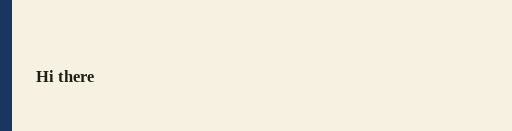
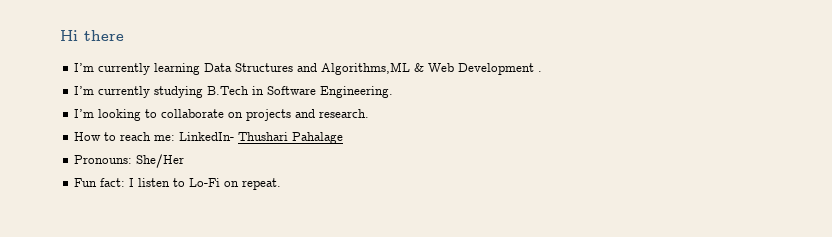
(95, 76) none -> [74,62,543,75] [74,86,394,98] [74,109,370,121] [74,132,344,144] [74,154,185,168] [74,178,282,190] // I’m currently learning Data Structures and Algorithms,ML & Web Development . // I’m currently studying B.Tech in Software Engineering. // I’m looking to collaborate on projects and research. // How to reach me: LinkedIn- Thushari Pahalage // Pronouns: She/Her // Fun fact: I listen to Lo-Fi on repeat.

